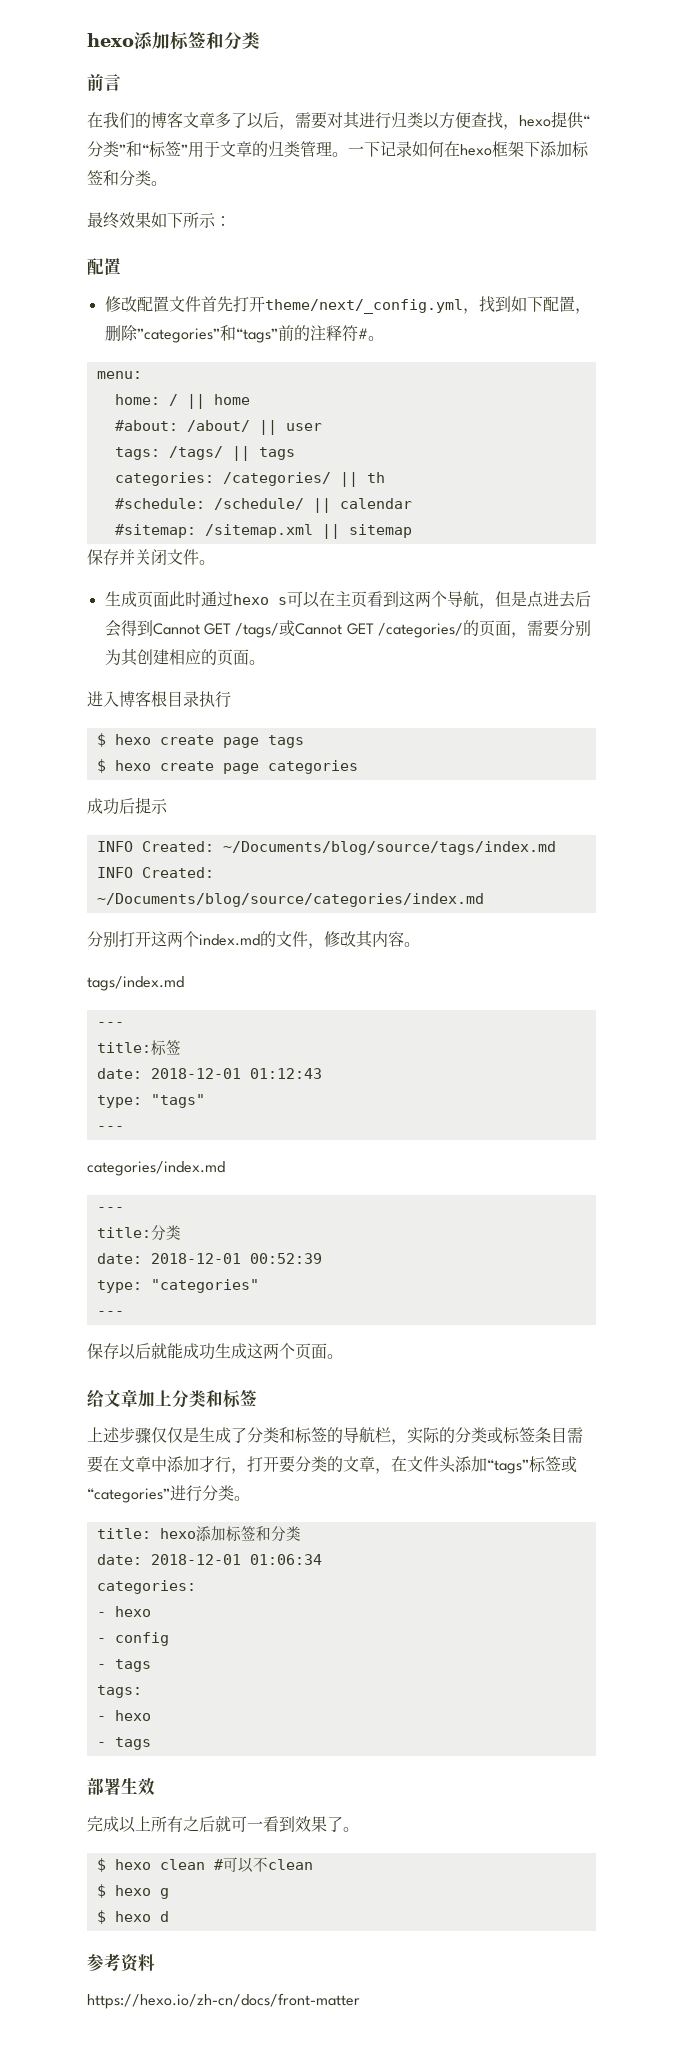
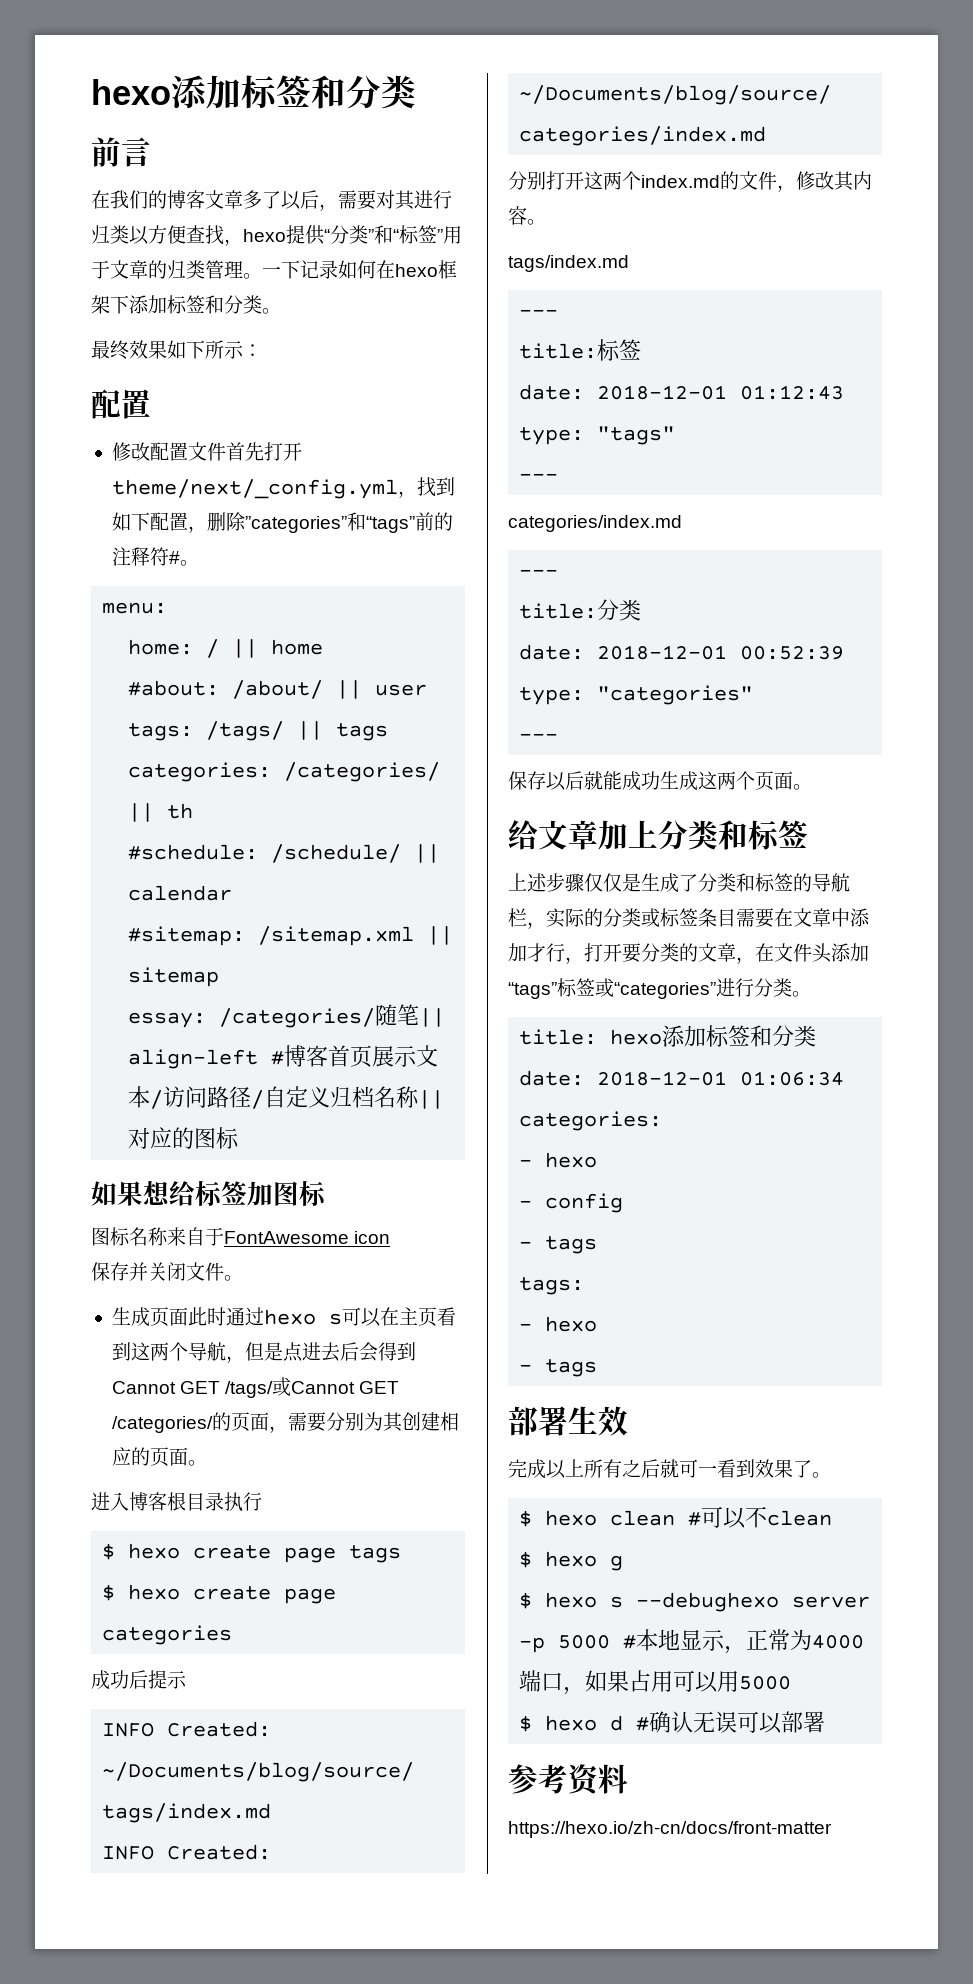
(412, 531) none -> [128,1004,446,1028] [128,1045,439,1069] [128,1086,445,1109] [128,1127,240,1149] [91,1180,327,1207] [91,1227,391,1246] // essay: /categories/随笔|| align-left #博客首页展示文本/访问路径/自定义归档名称||对应的图标 // 如果想给标签加图标 // 图标名称来自于FontAwesome icon
[159,1911,169,1922] d -> [610,1592,871,1612] [519,1629,865,1654] [519,1670,792,1695] [519,1711,826,1734] s --debughexo server -p 5000 #本地显示，正常为4000端口，如果占用可以用5000 // $ hexo d #确认无误可以部署

